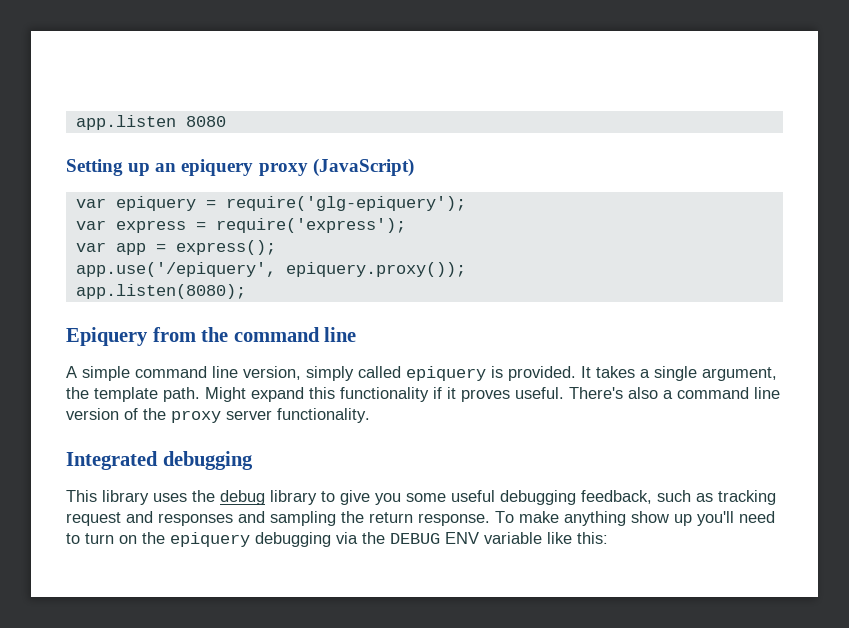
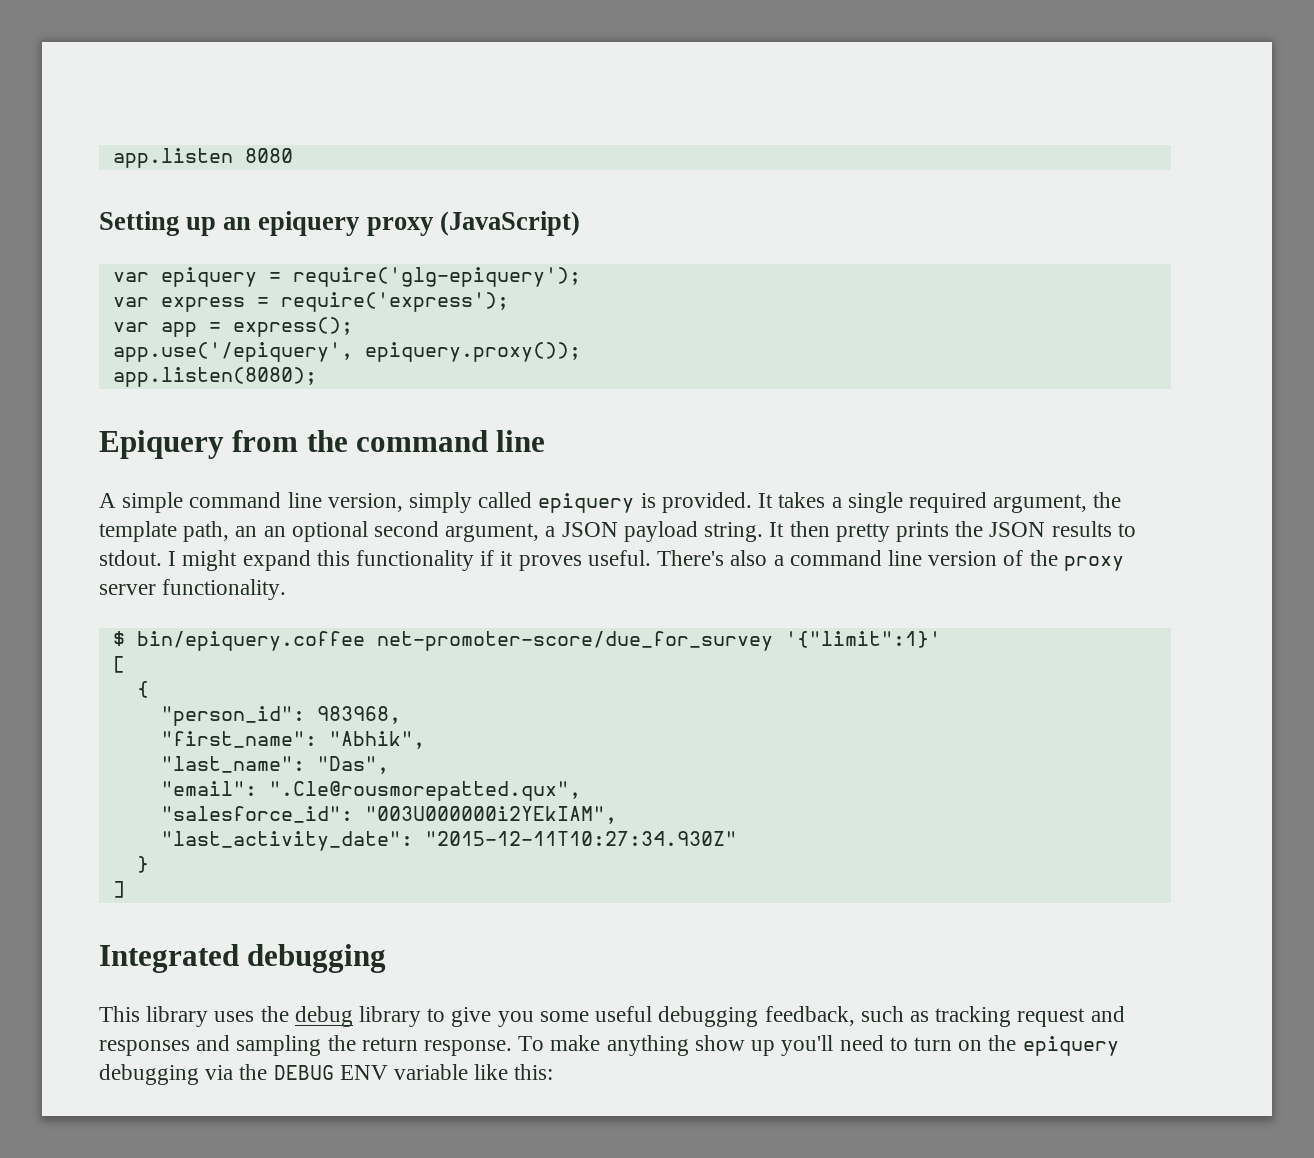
(697, 373) none -> [908,492,987,513] required
[163,387,246,402] path. Might -> [183,521,1136,542] [99,550,238,571] path, an an optional second argument, a JSON payload string. It then pretty prints the JSON results to stdout. I might
(370, 415) none -> [112,631,941,651] [112,656,125,673] [136,681,149,698] [160,706,401,726] [160,731,425,749] [160,756,389,774] [160,781,581,801] [160,806,617,824] [160,831,737,851] [136,856,149,873] [112,881,125,898] // $ bin/epiquery.coffee net-promoter-score/due_for_survey '{"limit":1}' // [ // { // "person_id": 983968, // "first_name": "Abhik", // "last_name": "Das", // "email": ".Cle@rousmorepatted.qux", // "salesforce_id": "003U000000i2YEkIAM", // "last_activity_date": "2015-12-11T10:27:34.930Z" // } // ]

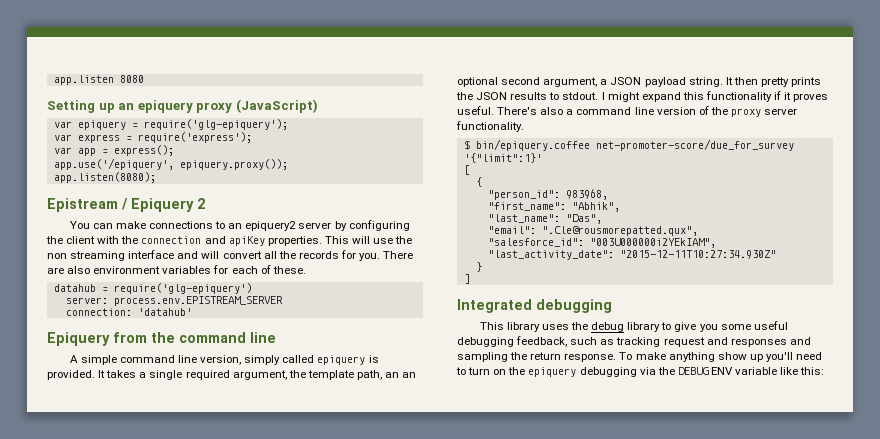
(317, 377) none -> [47,198,205,212] [69,220,410,231] [46,236,413,246] [47,250,414,261] [47,265,306,274] [53,283,252,294] [65,296,283,306] [65,308,192,316] // Epistream / Epiquery 2 // You can make connections to an epiquery2 server by configuring the client with the connection and apiKey properties. This will use the non streaming interface and will convert all the records for you. There are also environment variables for each of these. // datahub = require('glg-epiquery') // server: process.env.EPISTREAM_SERVER // connection: 'datahub'

